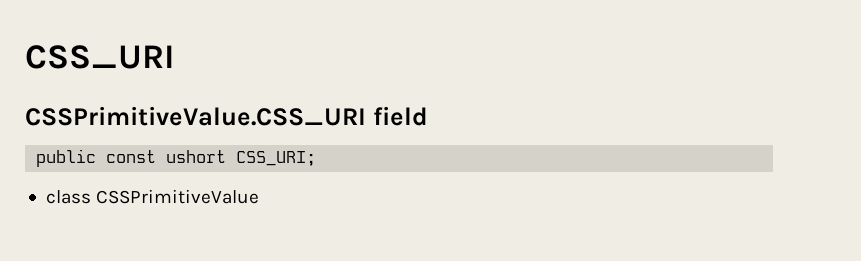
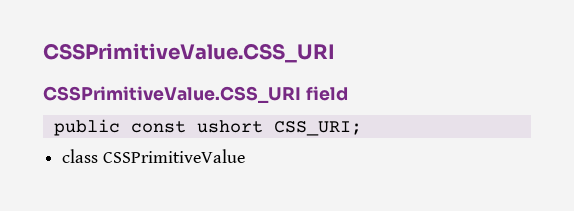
[25,45,175,69] CSS_URI -> [43,43,335,63] CSSPrimitiveValue.CSS_URI

